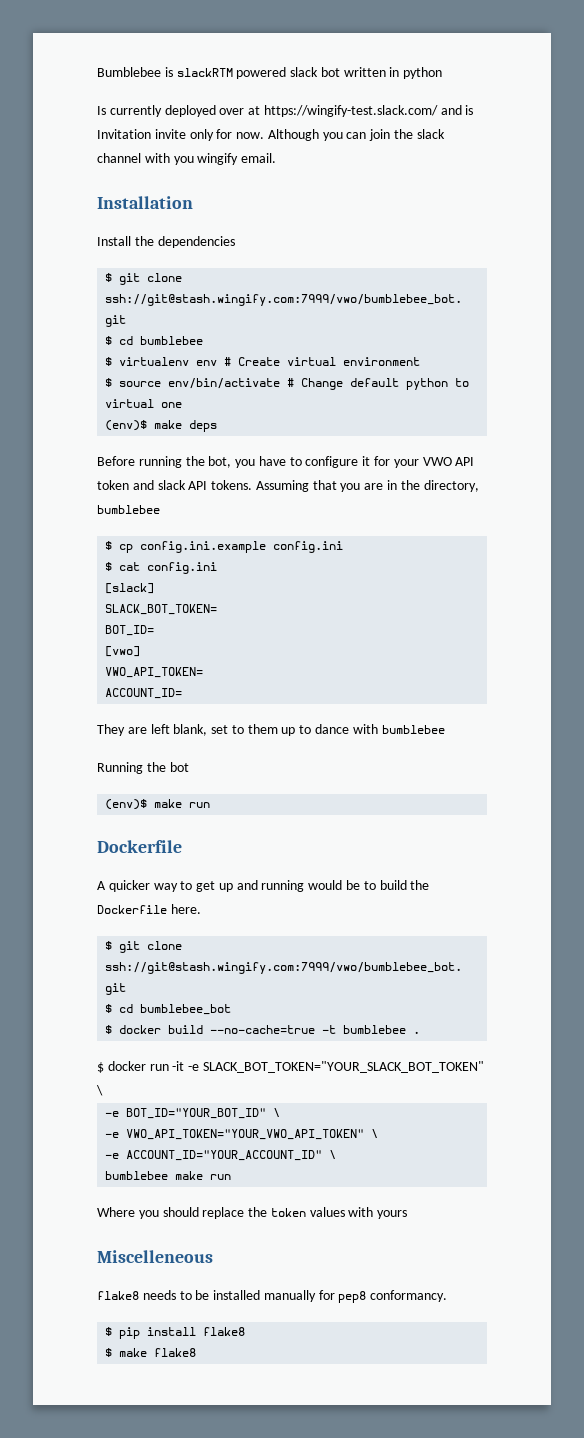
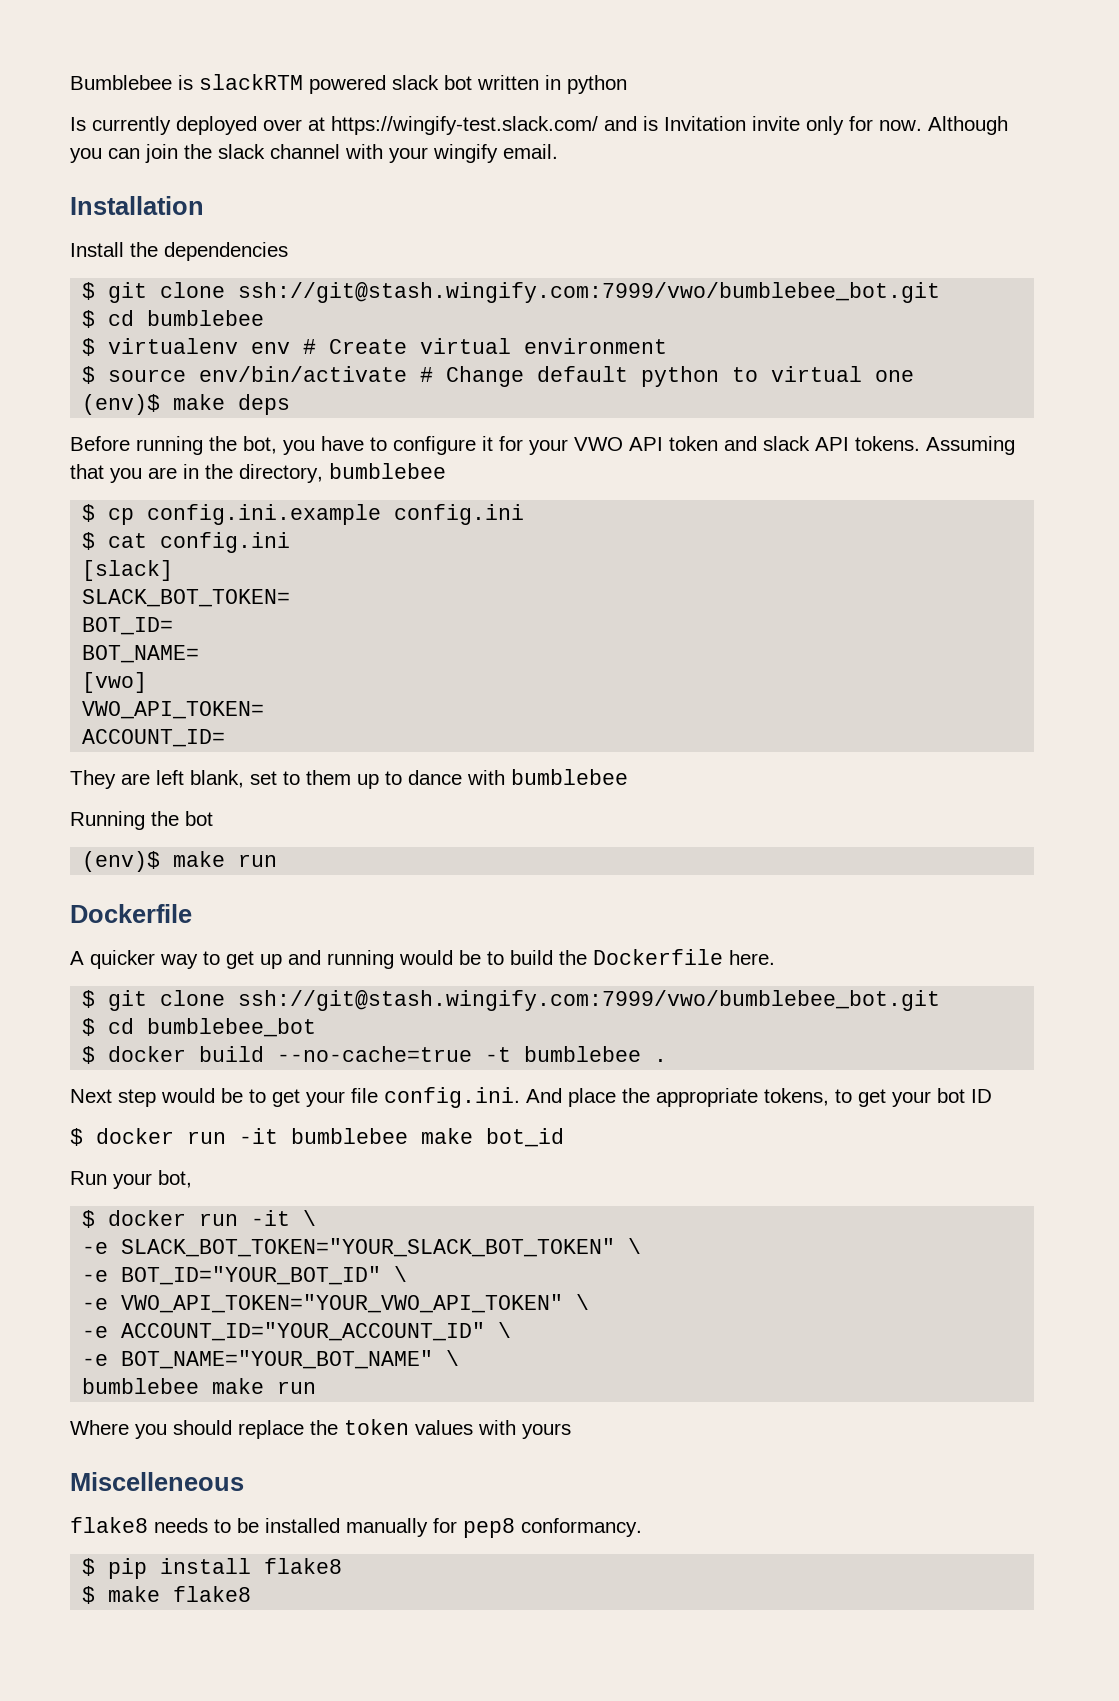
[173,156,194,165] you -> [389,147,428,163] your
(155, 630) none -> [82,645,200,663] // BOT_NAME=
[97,1061,185,1073] $ docker run -it -> [70,1087,992,1108] [70,1128,564,1147] [70,1170,192,1189] [82,1210,317,1228] Next step would be to get your file config.ini. And place the appropriate tokens, to get your bot ID // $ docker run -it bumblebee make bot_id // Run your bot, // $ docker run -it \ //
(337, 1154) none -> [82,1350,460,1369] // -e BOT_NAME="YOUR_BOT_NAME" \

